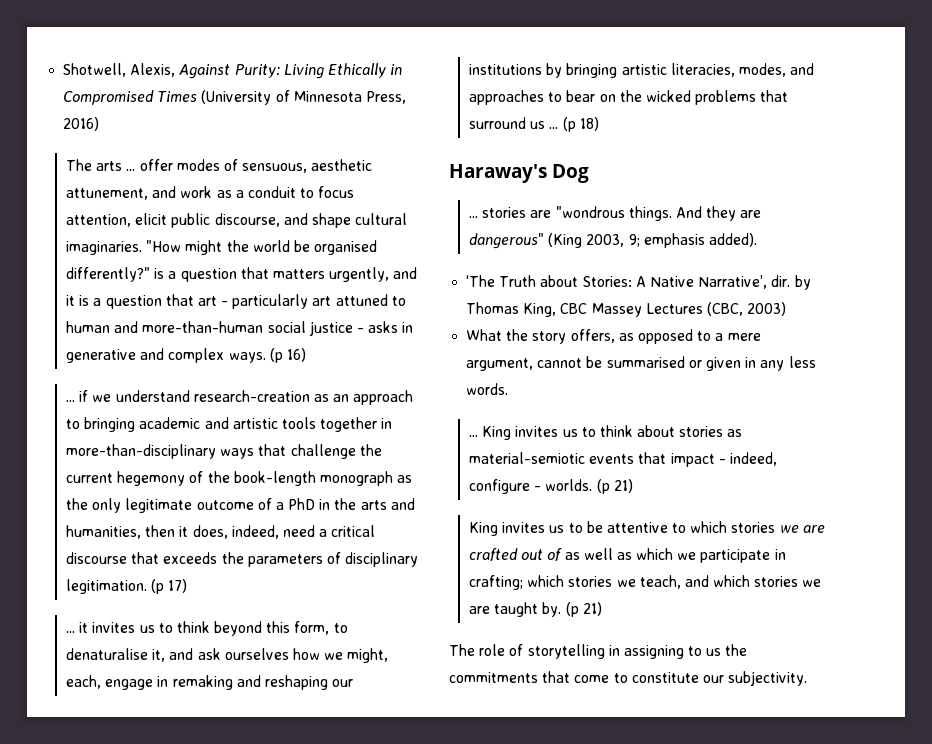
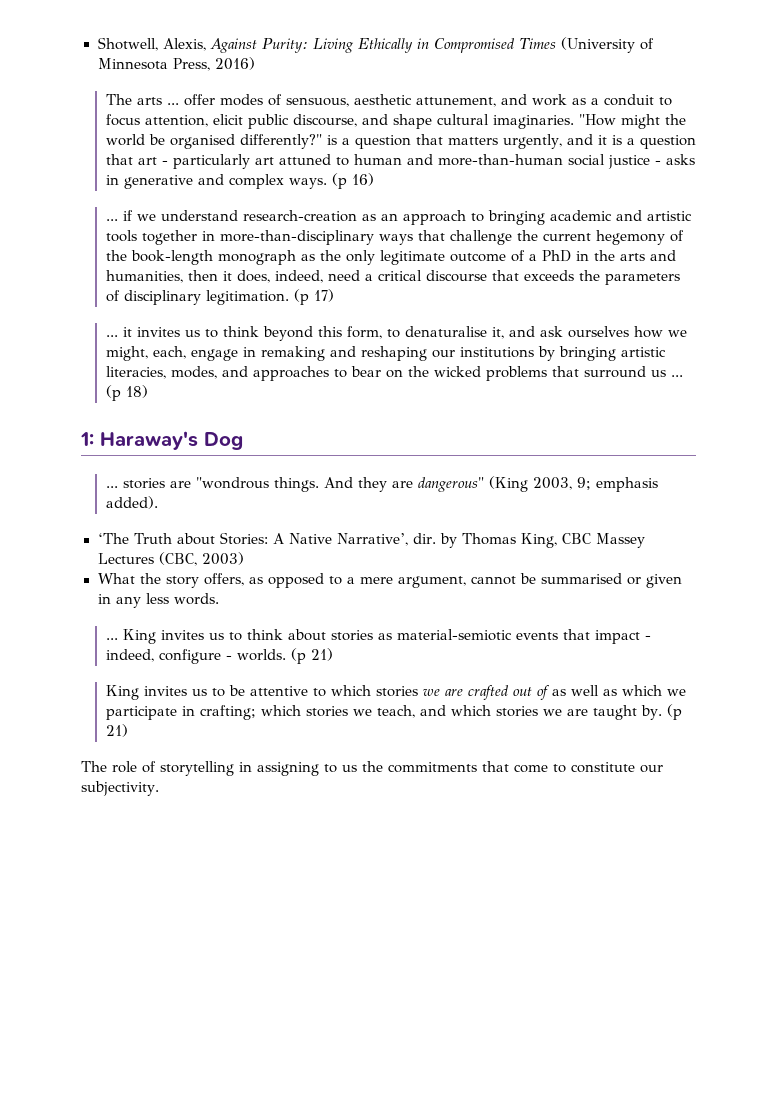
(599, 124) none -> [80,432,94,446] 1:

